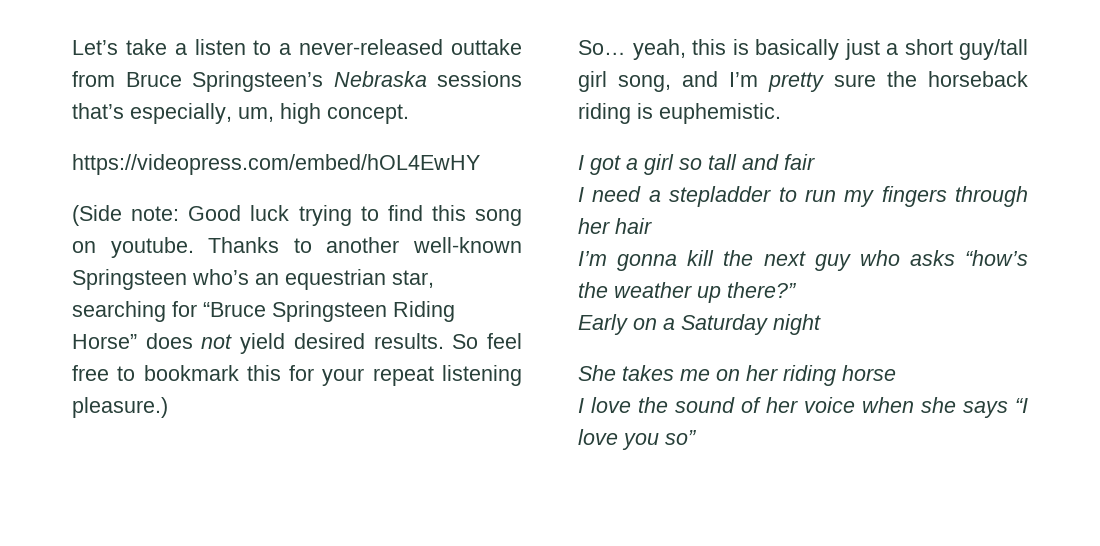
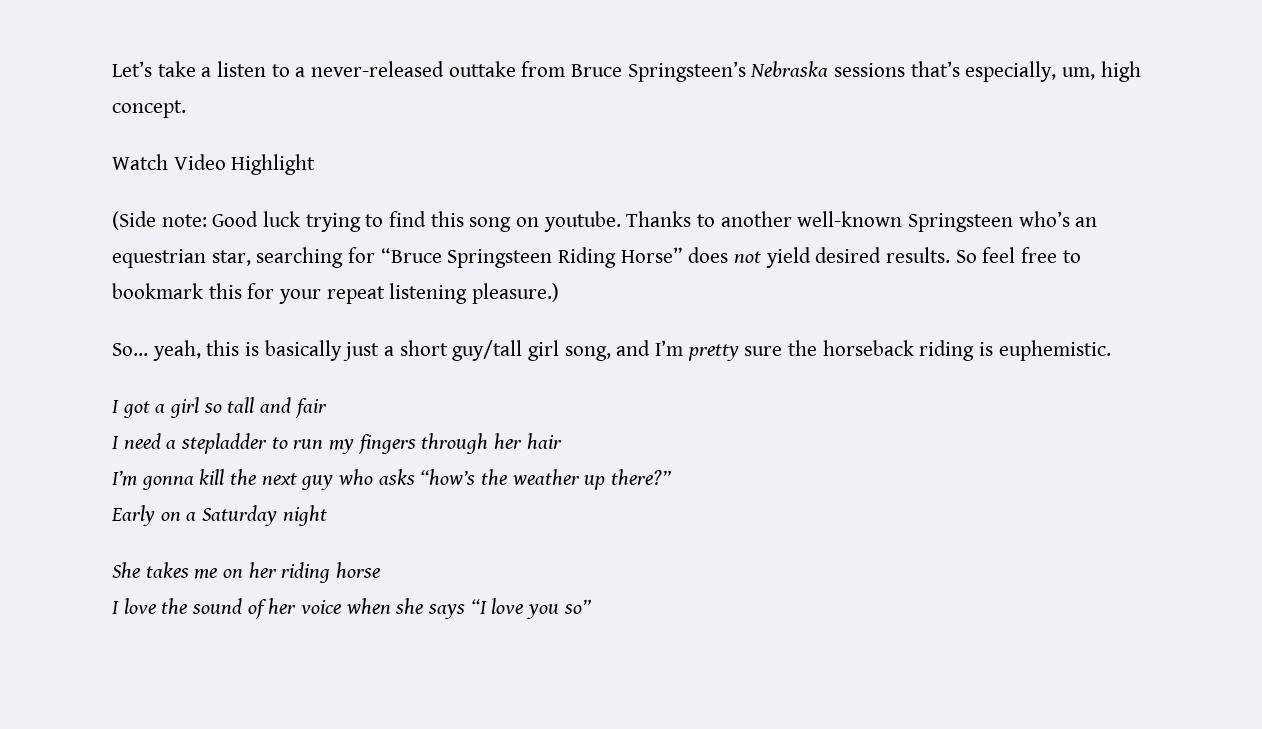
[72,154,480,175] https://videopress.com/embed/hOL4EwHY -> [112,154,316,175] Watch Video Highlight

